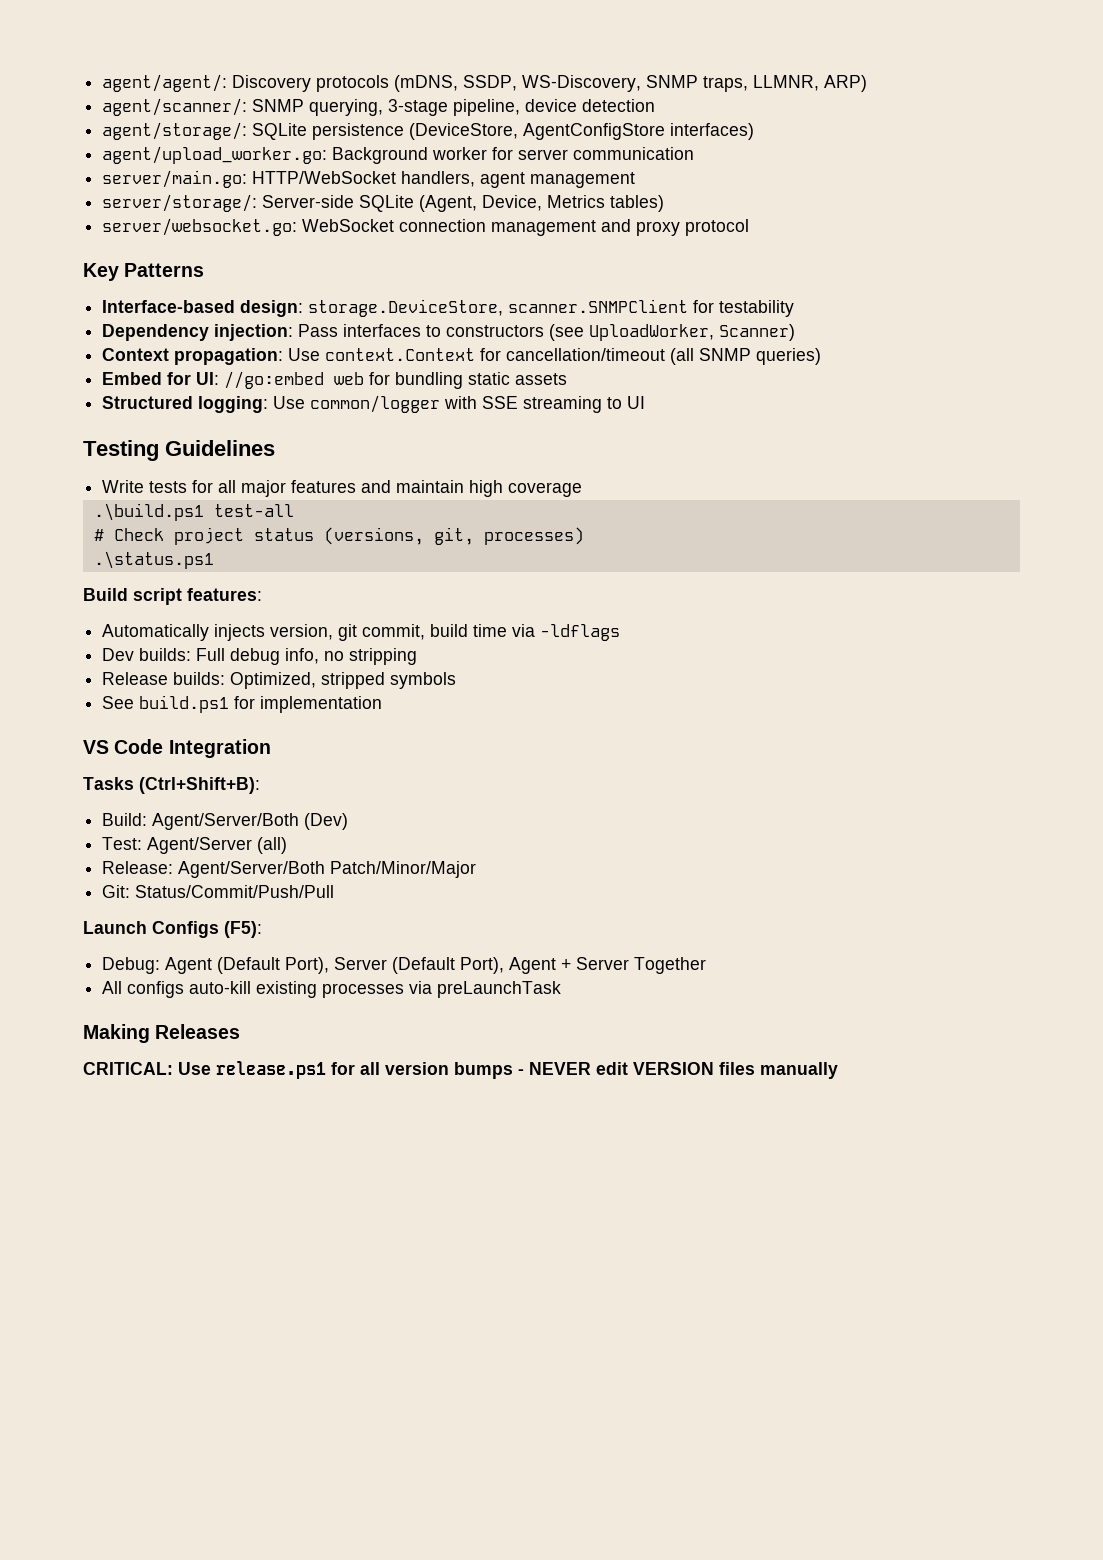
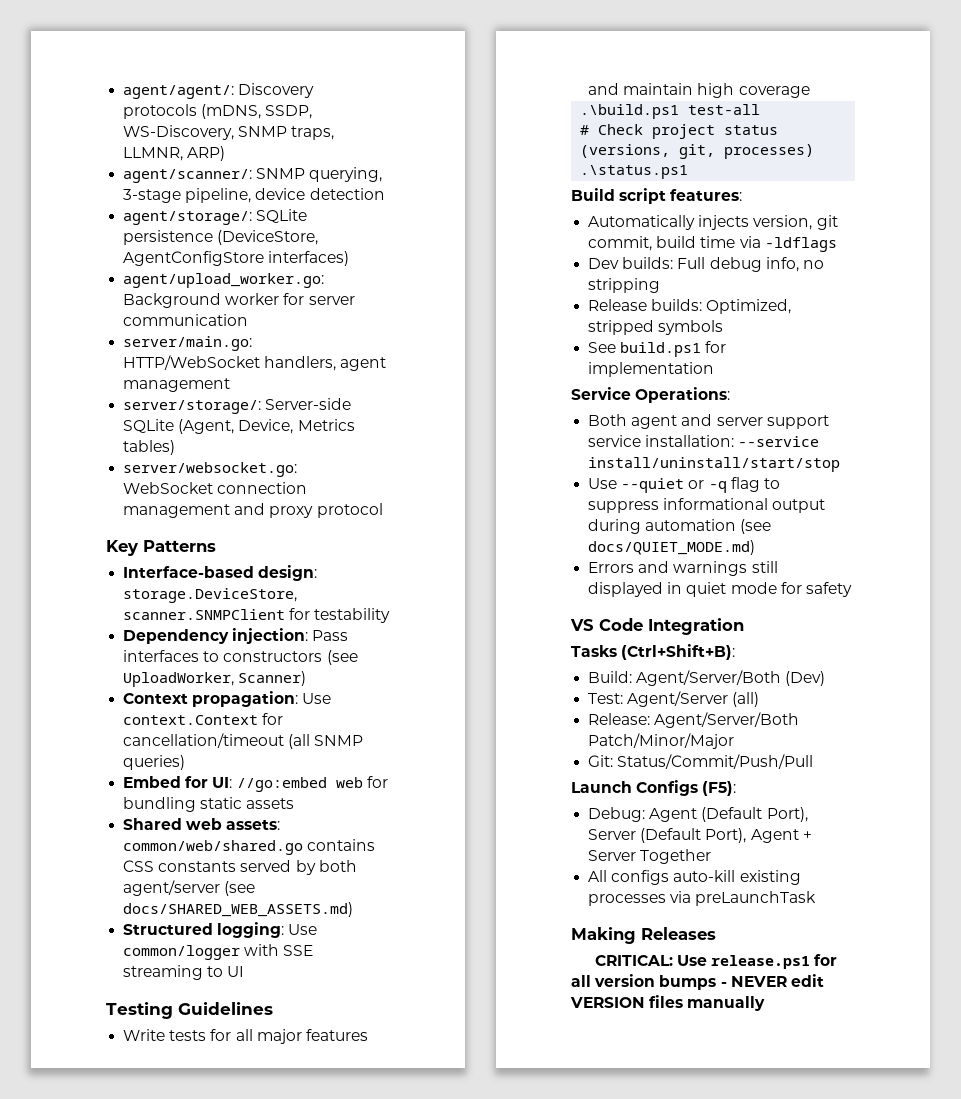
(568, 379) none -> [123,818,281,830] [123,839,376,855] [123,860,357,875] [123,880,256,896] [123,902,354,917] // Shared web assets: common/web/shared.go contains CSS constants served by both agent/server (see docs/SHARED_WEB_ASSETS.md)
(383, 704) none -> [571,387,731,403] [588,414,829,429] [588,435,820,447] [588,457,841,472] [588,477,780,493] [588,498,826,513] [588,519,772,534] [588,540,756,555] [588,561,778,576] [588,582,852,597] // Service Operations: // Both agent and server support service installation: --service install/uninstall/start/stop // Use --quiet or -q flag to suppress informational output during automation (see docs/QUIET_MODE.md) // Errors and warnings still displayed in quiet mode for safety

